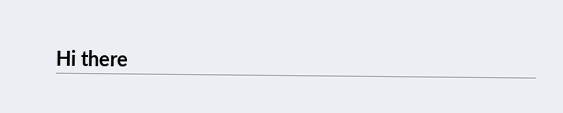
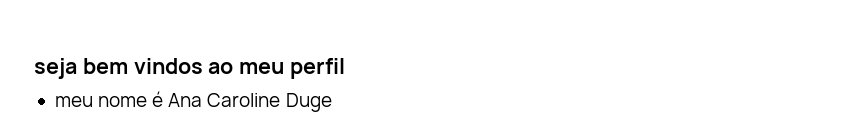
[55,49,130,67] Hi there -> [34,58,346,79] [54,91,332,112] seja bem vindos ao meu perfil // meu nome é Ana Caroline Duge

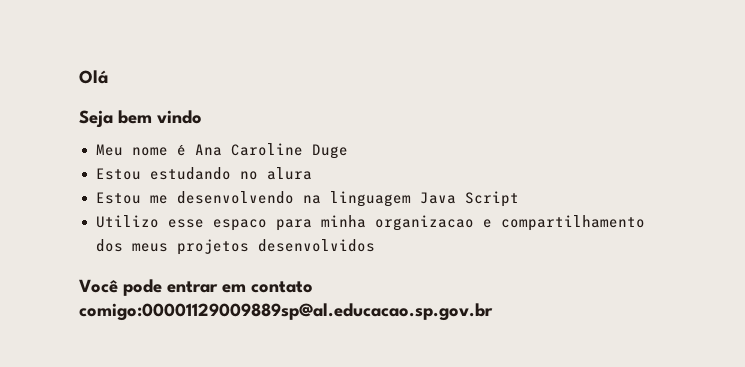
[34,58,346,79] [54,96,93,107] seja bem vindos ao meu perfil // meu -> [79,70,108,84] [79,110,202,128] [95,144,123,156] Olá // Seja bem vindo // Meu
(332, 102) none -> [95,167,312,180] [95,191,519,207] [95,215,645,231] [95,239,375,255] [79,279,313,296] [79,303,493,321] // Estou estudando no alura // Estou me desenvolvendo na linguagem Java Script // Utilizo esse espaco para minha organizacao e compartilhamento dos meus projetos desenvolvidos // Você pode entrar em contato comigo:00001129009889sp@al.educacao.sp.gov.br

